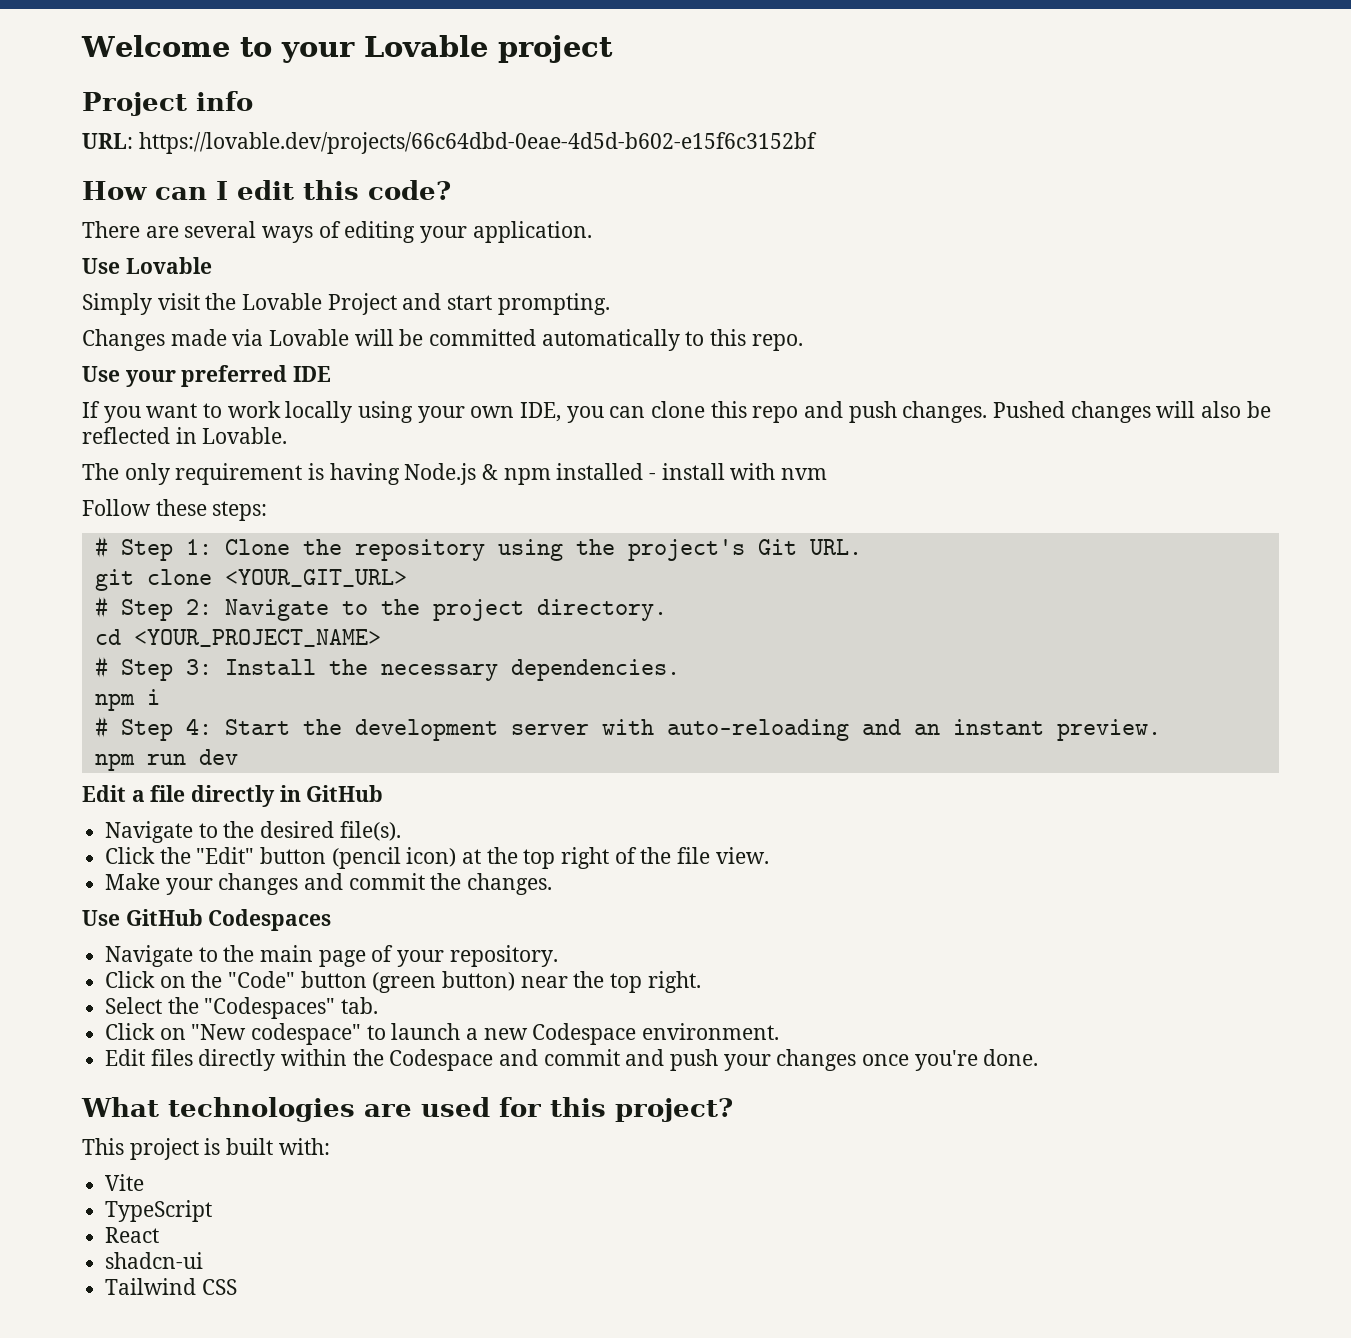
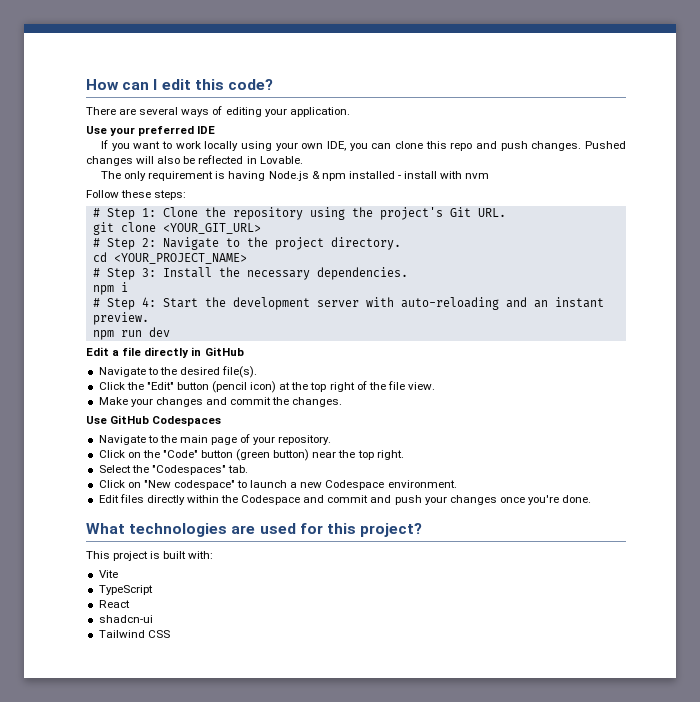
[81,35,613,63] [82,91,253,116] [82,132,817,154] Welcome to your Lovable project // Project info // URL: https://lovable.dev/projects/66c64dbd-0eae-4d5d-b602-e15f6c3152bf // -> (86, 84) none
[82,257,212,274] [82,293,610,315] [82,329,803,351] // Use Lovable // Simply visit the Lovable Project and start prompting. // Changes made via Lovable will be committed automatically to this repo. -> (350, 112) none

